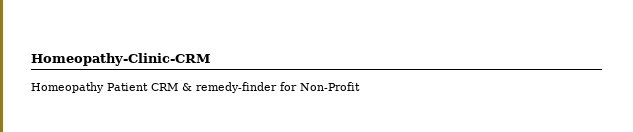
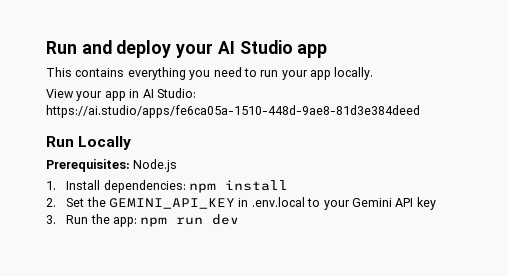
[31,53,210,66] [31,82,360,93] Homeopathy-Clinic-CRM // Homeopathy Patient CRM & remedy-finder for Non-Profit -> [46,40,328,58] [46,67,374,80] [46,88,196,101] [46,105,420,118] [46,136,132,150] [46,159,178,172] [46,180,289,193] [46,197,436,210] [46,214,240,227] Run and deploy your AI Studio app // This contains everything you need to run your app locally. // View your app in AI Studio: https://ai.studio/apps/fe6ca05a-1510-448d-9ae8-81d3e384deed // Run Locally // Prerequisites: Node.js // 1. Install dependencies: npm install // 2. Set the GEMINI_API_KEY in .env.local to your Gemini API key // 3. Run the app: npm run dev

